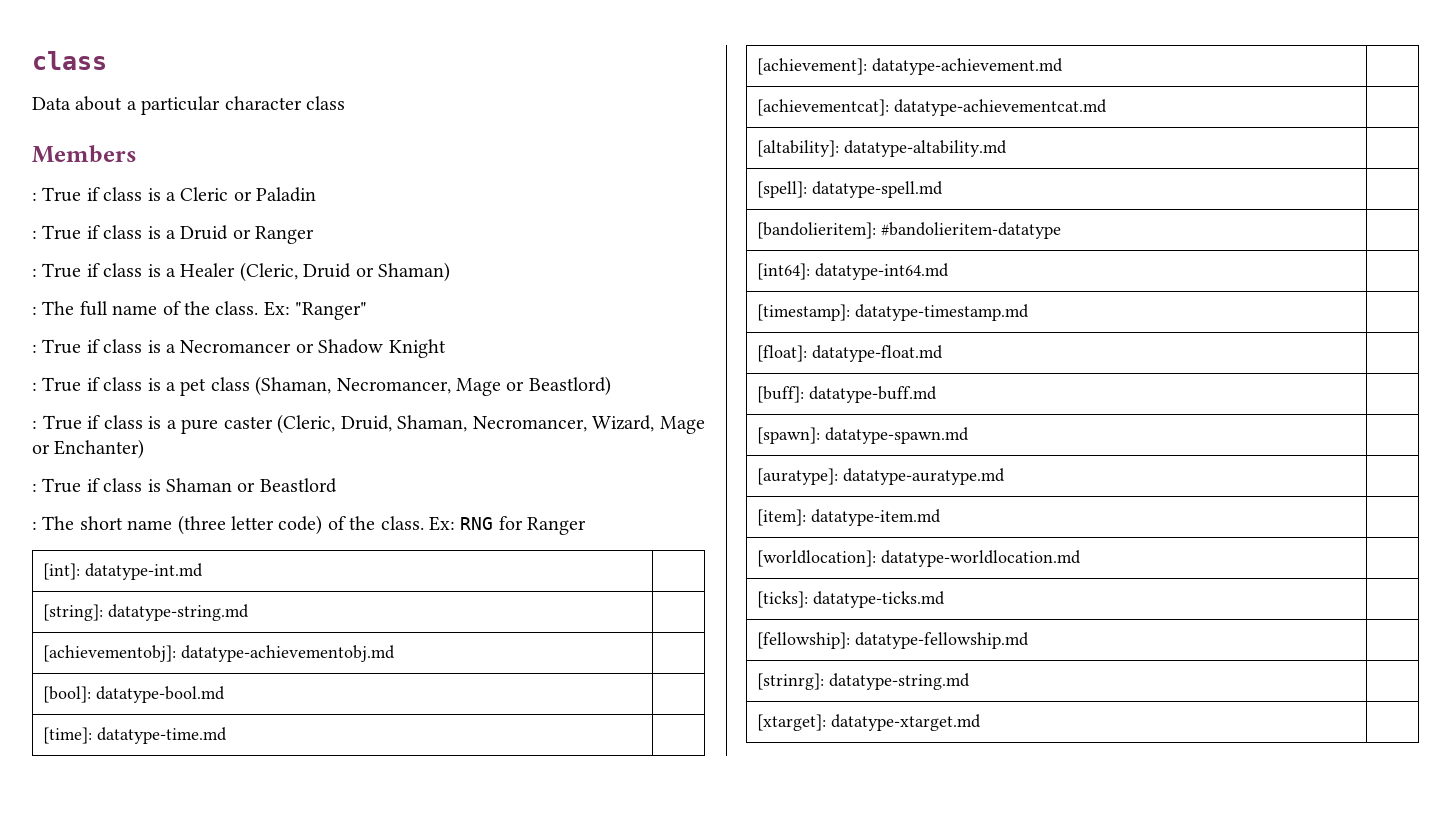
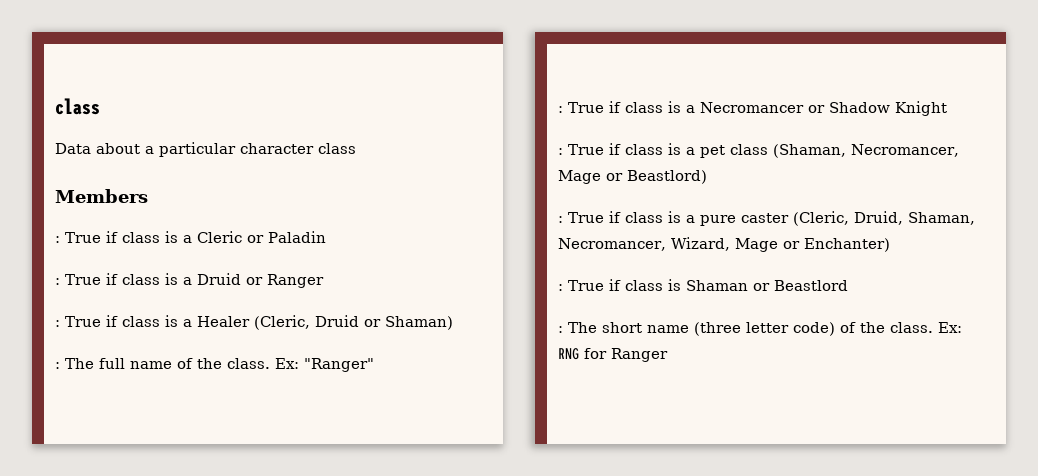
[42,563,203,580] [42,604,249,621] [42,645,395,662] [42,686,225,703] [42,727,227,744] [756,58,1063,75] [756,99,1107,116] [756,140,1007,157] [756,181,943,198] [756,222,1061,239] [756,263,949,280] [756,304,1029,321] [756,345,943,362] [756,386,937,403] [756,427,969,444] [756,468,1005,485] [756,509,941,526] [756,550,1081,567] [756,591,945,608] [756,632,1029,649] [756,673,970,690] [756,714,981,731] // [int]: datatype-int.md | // [string]: datatype-string.md | // [achievementobj]: datatype-achievementobj.md | // [bool]: datatype-bool.md | // [time]: datatype-time.md | // [achievement]: datatype-achievement.md | // [achievementcat]: datatype-achievementcat.md | // [altability]: datatype-altability.md | // [spell]: datatype-spell.md | // [bandolieritem]: #bandolieritem-datatype | // [int64]: datatype-int64.md | // [timestamp]: datatype-timestamp.md | // [float]: datatype-float.md | // [buff]: datatype-buff.md | // [spawn]: datatype-spawn.md | // [auratype]: datatype-auratype.md | // [item]: datatype-item.md | // [worldlocation]: datatype-worldlocation.md | // [ticks]: datatype-ticks.md | // [fellowship]: datatype-fellowship.md | // [strinrg]: datatype-string.md | // [xtarget]: datatype-xtarget.md | -> (668, 355) none

